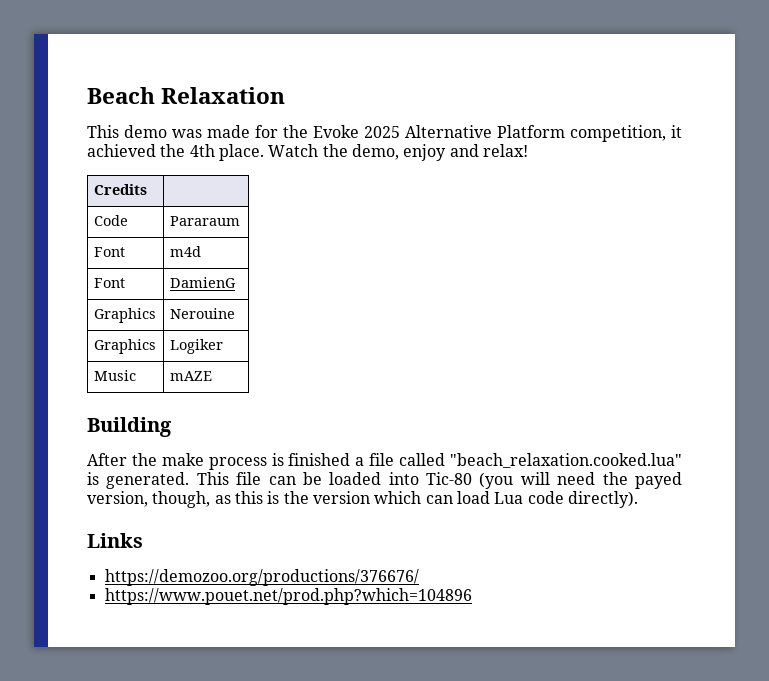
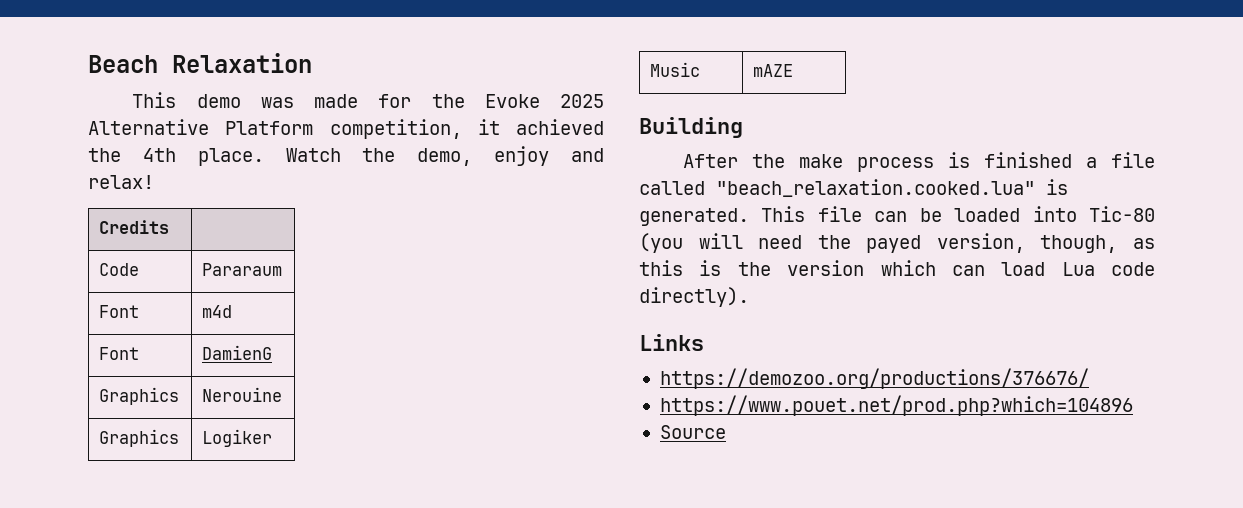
(472, 596) none -> [659,425,726,439] // Source

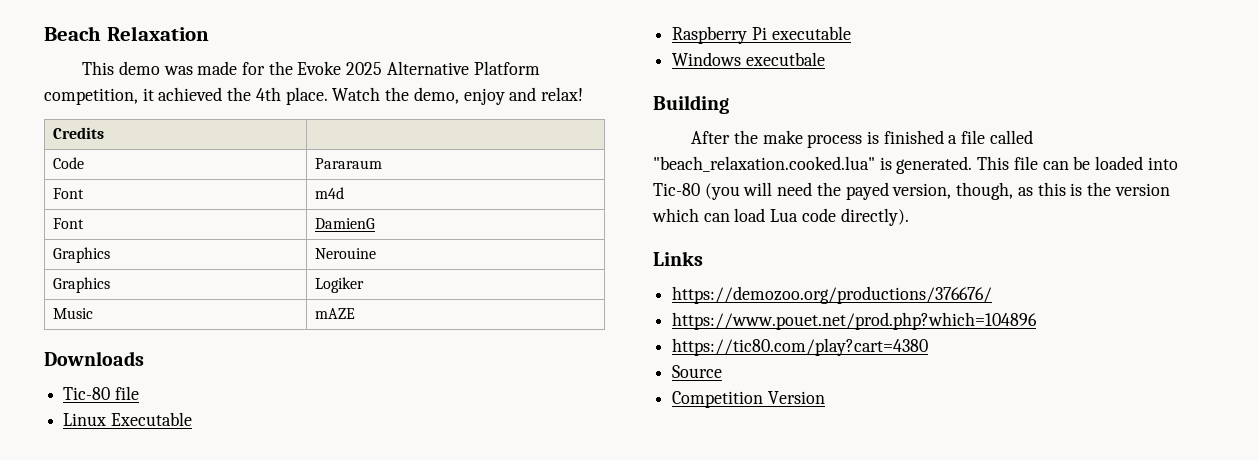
(794, 70) none -> [44,351,144,366] [63,386,139,400] [63,412,192,426] [672,26,851,44] [672,52,825,66] // Downloads // Tic-80 file // Linux Executable // Raspberry Pi executable // Windows executbale
(1133, 405) none -> [672,338,929,356] // https://tic80.com/play?cart=4380
(726, 432) none -> [672,391,825,408] // Competition Version

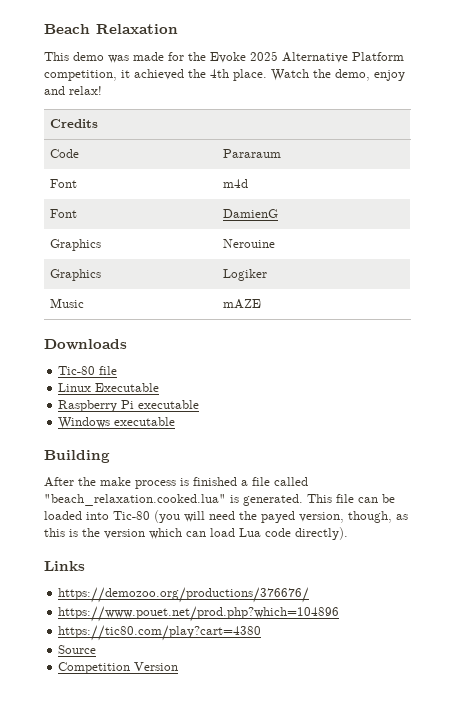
[745,52,825,66] executbale -> [114,417,176,426] executable

